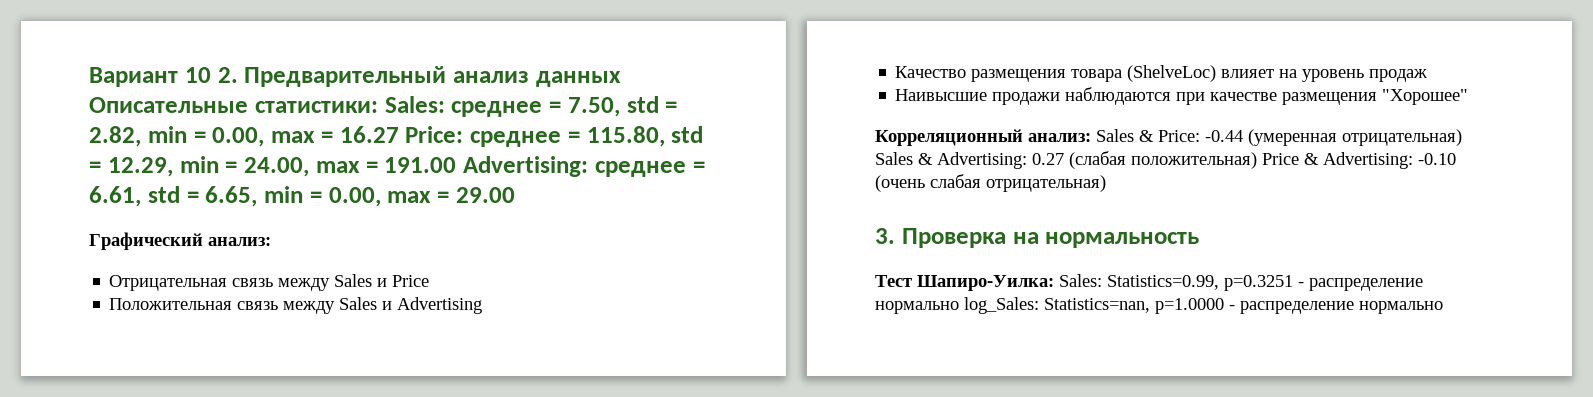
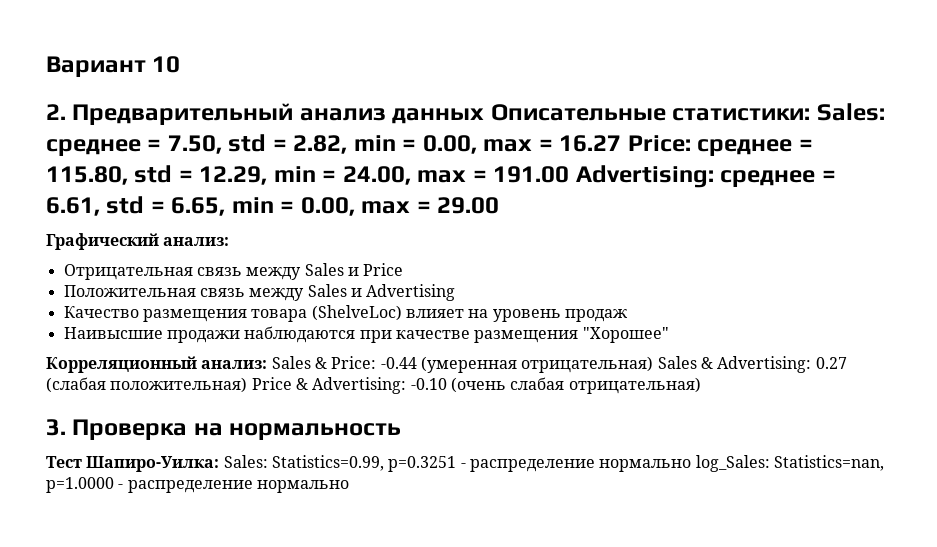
(211, 75) none -> (181, 64) //

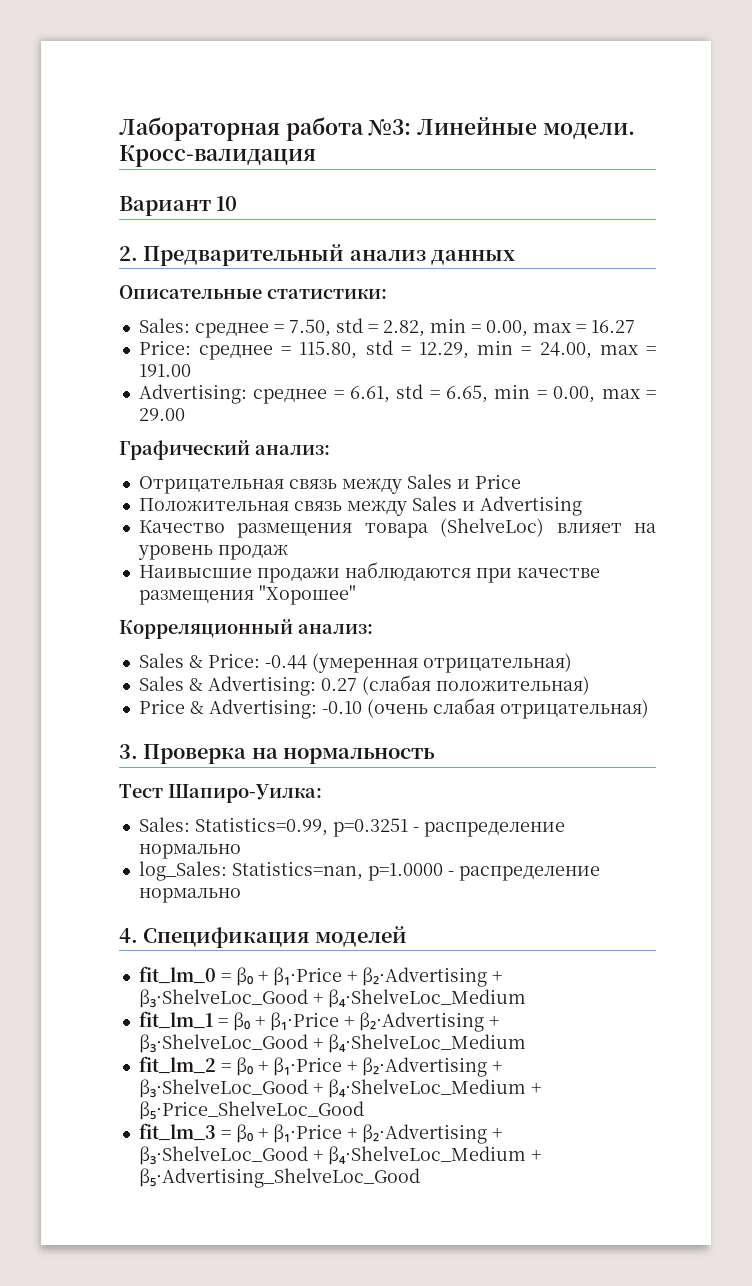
(46, 66) none -> [119,116,635,141] [119,145,316,167] Лабораторная работа №3: Линейные модели. Кросс-валидация //
(485, 116) none -> (516, 257) //
(811, 114) none -> (387, 294) //
(622, 143) none -> (635, 326) //
(570, 174) none -> (191, 370) //
(268, 364) none -> (373, 629) //
(654, 364) none -> (572, 663) //
(248, 385) none -> (590, 685) //
(220, 464) none -> (322, 793) //
(692, 465) none -> (241, 851) //
(349, 486) none -> [119,926,407,948] [138,966,502,987] [138,989,526,1008] [138,1011,499,1032] [138,1034,526,1053] [138,1056,502,1077] [138,1079,541,1098] [138,1101,364,1120] [138,1123,502,1144] [138,1146,541,1165] [138,1168,420,1188] // 4. Спецификация моделей // fit_lm_0 = β₀ + β₁·Price + β₂·Advertising + β₃·ShelveLoc_Good + β₄·ShelveLoc_Medium // fit_lm_1 = β₀ + β₁·Price + β₂·Advertising + β₃·ShelveLoc_Good + β₄·ShelveLoc_Medium // fit_lm_2 = β₀ + β₁·Price + β₂·Advertising + β₃·ShelveLoc_Good + β₄·ShelveLoc_Medium + β₅·Price_ShelveLoc_Good // fit_lm_3 = β₀ + β₁·Price + β₂·Advertising + β₃·ShelveLoc_Good + β₄·ShelveLoc_Medium + β₅·Advertising_ShelveLoc_Good

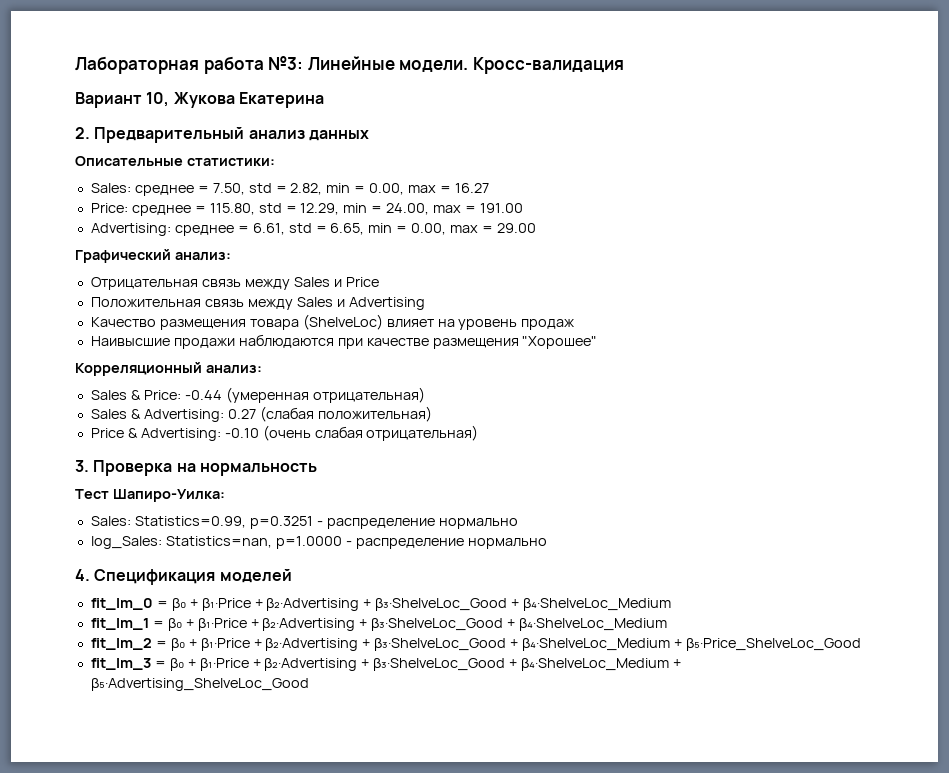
[216,196,238,211] 10 -> [146,92,324,108] 10, Жукова Екатерина

